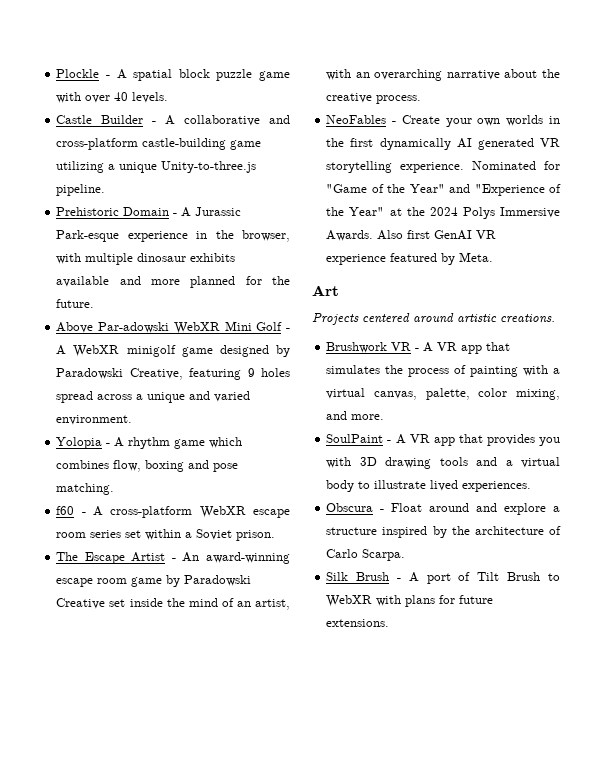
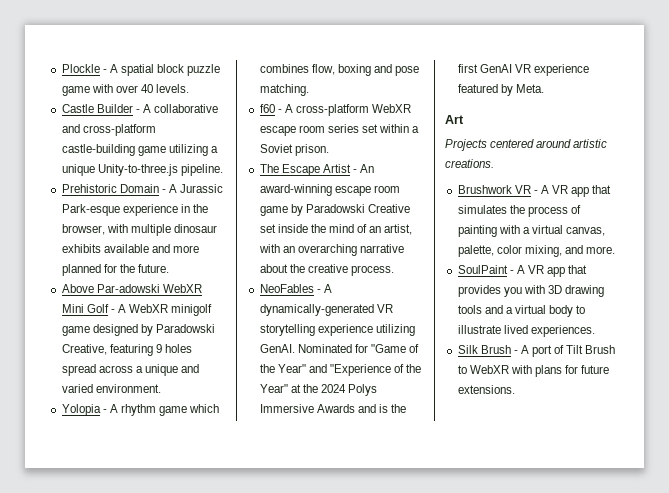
[401,115,560,127] [326,138,560,150] [326,161,465,173] Create your own worlds in the first dynamically AI generated VR storytelling experience. -> [323,284,332,293] [259,304,393,316] [259,324,415,336] [259,344,295,353] A dynamically-generated VR storytelling experience utilizing GenAI.
[326,230,404,241] Awards. Also -> [316,404,407,413] Awards and is the
[326,503,560,515] [326,526,561,538] [326,549,406,561] // Obscura - Float around and explore a structure inspired by the architecture of Carlo Scarpa. -> (595, 331) none

